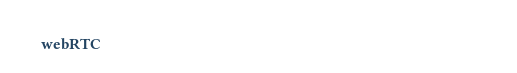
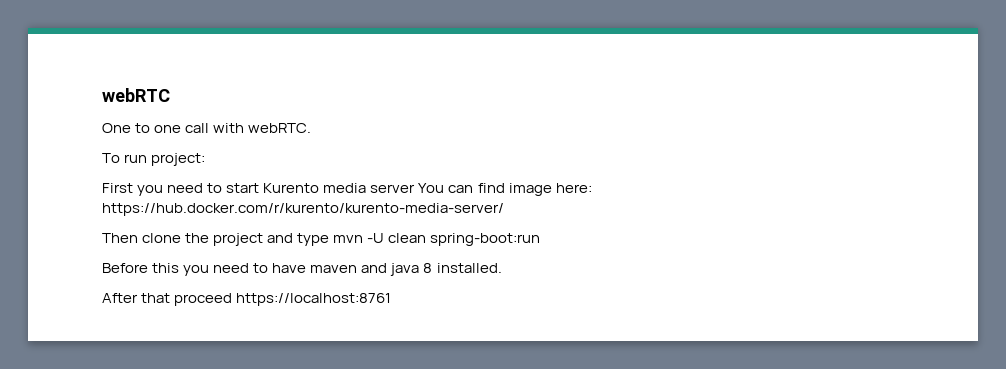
(101, 44) none -> [102,123,312,133] [102,153,206,166] [102,183,592,196] [102,203,504,216] [102,233,541,246] [102,263,502,276] [102,293,392,306] // One to one call with webRTC. // To run project: // First you need to start Kurento media server You can find image here: https://hub.docker.com/r/kurento/kurento-media-server/ // Then clone the project and type mvn -U clean spring-boot:run // Before this you need to have maven and java 8 installed. // After that proceed https://localhost:8761

